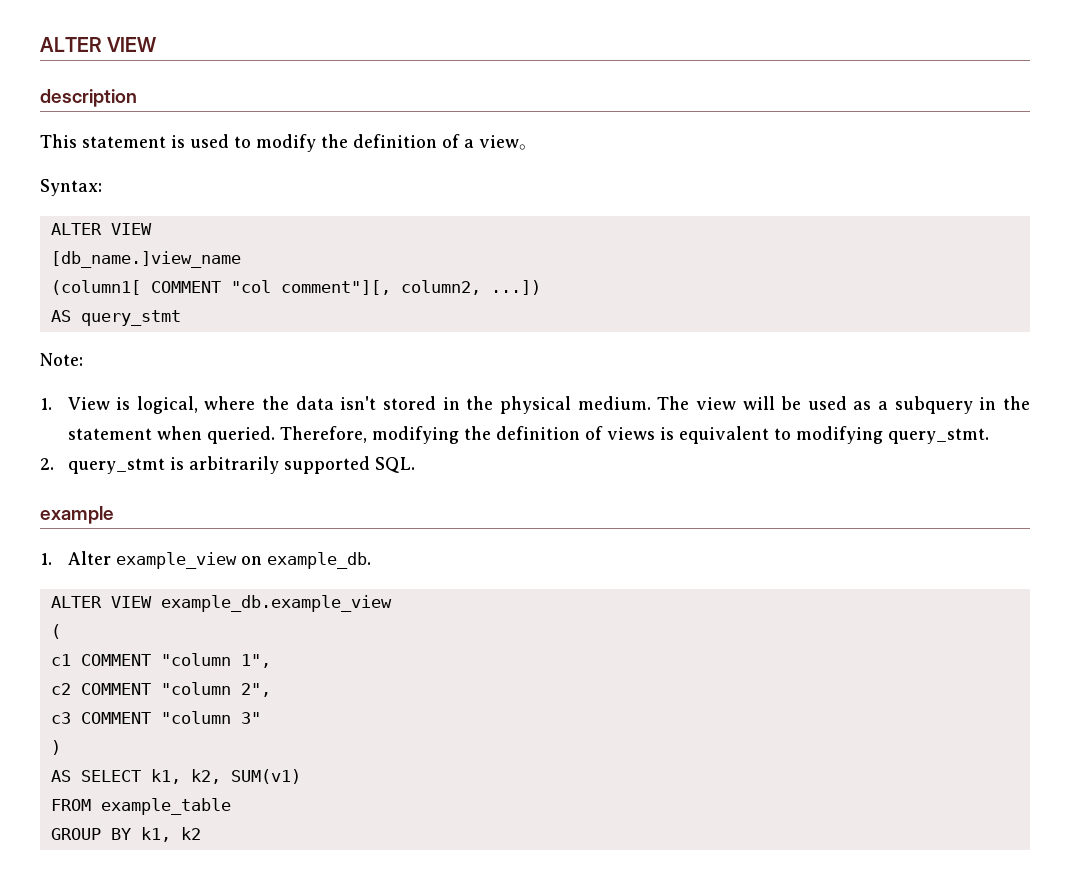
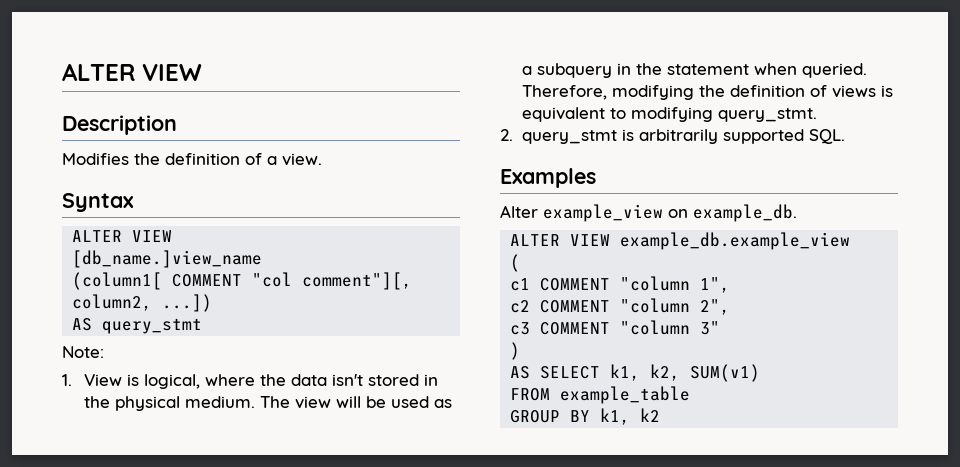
[40,37,157,52] [40,89,137,107] [40,134,316,152] ALTER VIEW // description // This statement is used to modify -> [62,63,202,81] [62,115,177,135] [62,153,129,165] ALTER VIEW // Description // Modifies
[479,135,537,150] [40,179,102,196] view。 // Syntax: -> [282,153,322,166] [62,193,134,212] view. // Syntax
[40,506,114,524] [40,553,52,565] example // 1. -> [500,168,596,188] Examples //

